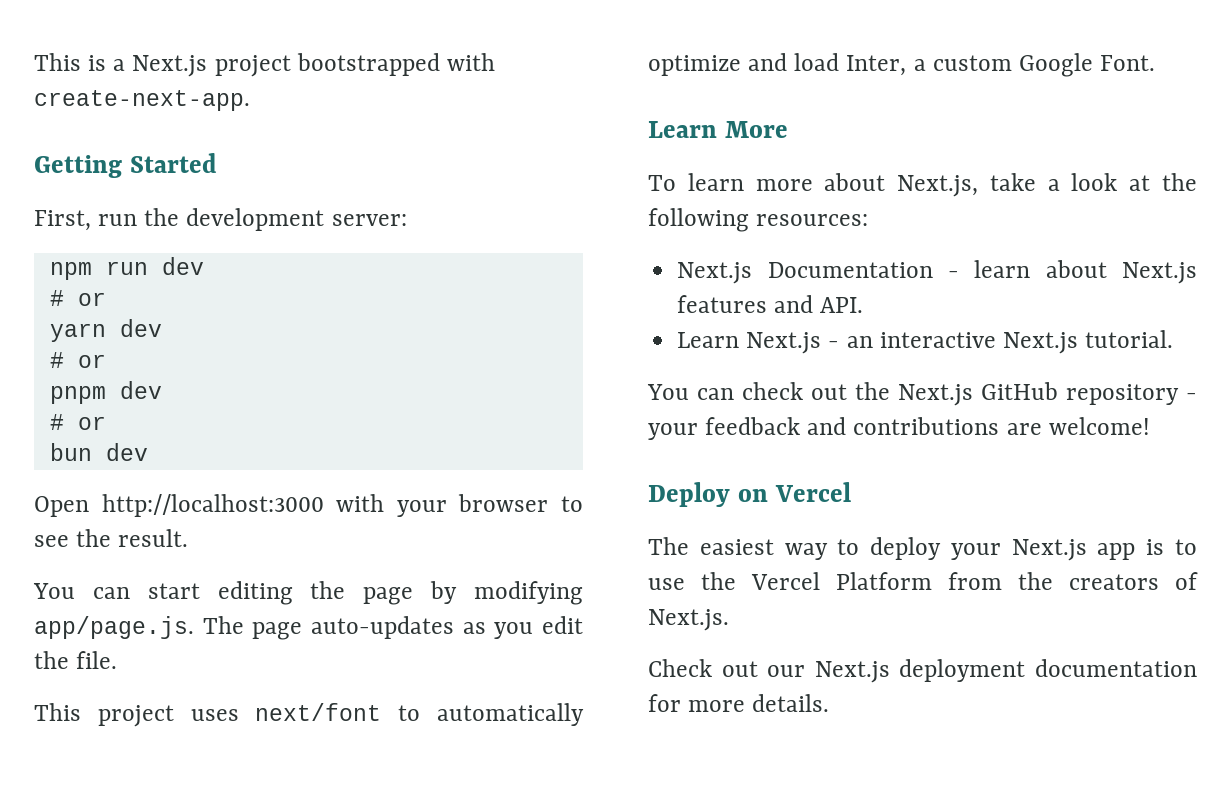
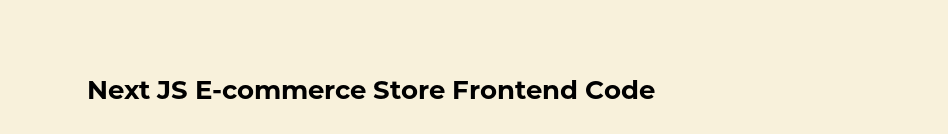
[34,53,495,77] [34,90,250,111] [34,153,217,178] [34,208,407,231] [49,257,204,280] [49,290,106,306] [49,319,162,342] [49,352,106,368] [49,381,162,404] [49,414,106,430] [49,443,148,461] [34,494,584,517] [34,529,189,547] [33,581,583,605] [34,616,583,640] [34,651,118,669] [34,703,584,727] [648,53,1156,77] [648,121,788,138] [648,173,1197,197] [648,208,869,232] [677,260,1197,284] [677,295,864,313] [677,330,1174,354] [647,382,1197,406] [648,417,1150,440] [648,482,851,507] [648,537,1197,561] [648,572,1198,590] [648,609,729,631] [648,659,1197,683] [648,694,830,712] This is a Next.js project bootstrapped with create-next-app. // Getting Started // First, run the development server: // npm run dev // # or // yarn dev // # or // pnpm dev // # or // bun dev // Open http://localhost:3000 with your browser to see the result. // You can start editing the page by modifying app/page.js. The page auto-updates as you edit the file. // This project uses next/font to automatically optimize and load Inter, a custom Google Font. // Learn More // To learn more about Next.js, take a look at the following resources: // Next.js Documentation - learn about Next.js features and API. // Learn Next.js - an interactive Next.js tutorial. // You can check out the Next.js GitHub repository - your feedback and contributions are welcome! // Deploy on Vercel // The easiest way to deploy your Next.js app is to use the Vercel Platform from the creators of Next.js. // Check out our Next.js deployment documentation for more details. -> [87,80,656,99] Next JS E-commerce Store Frontend Code

